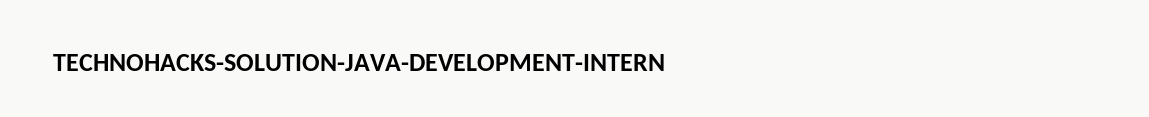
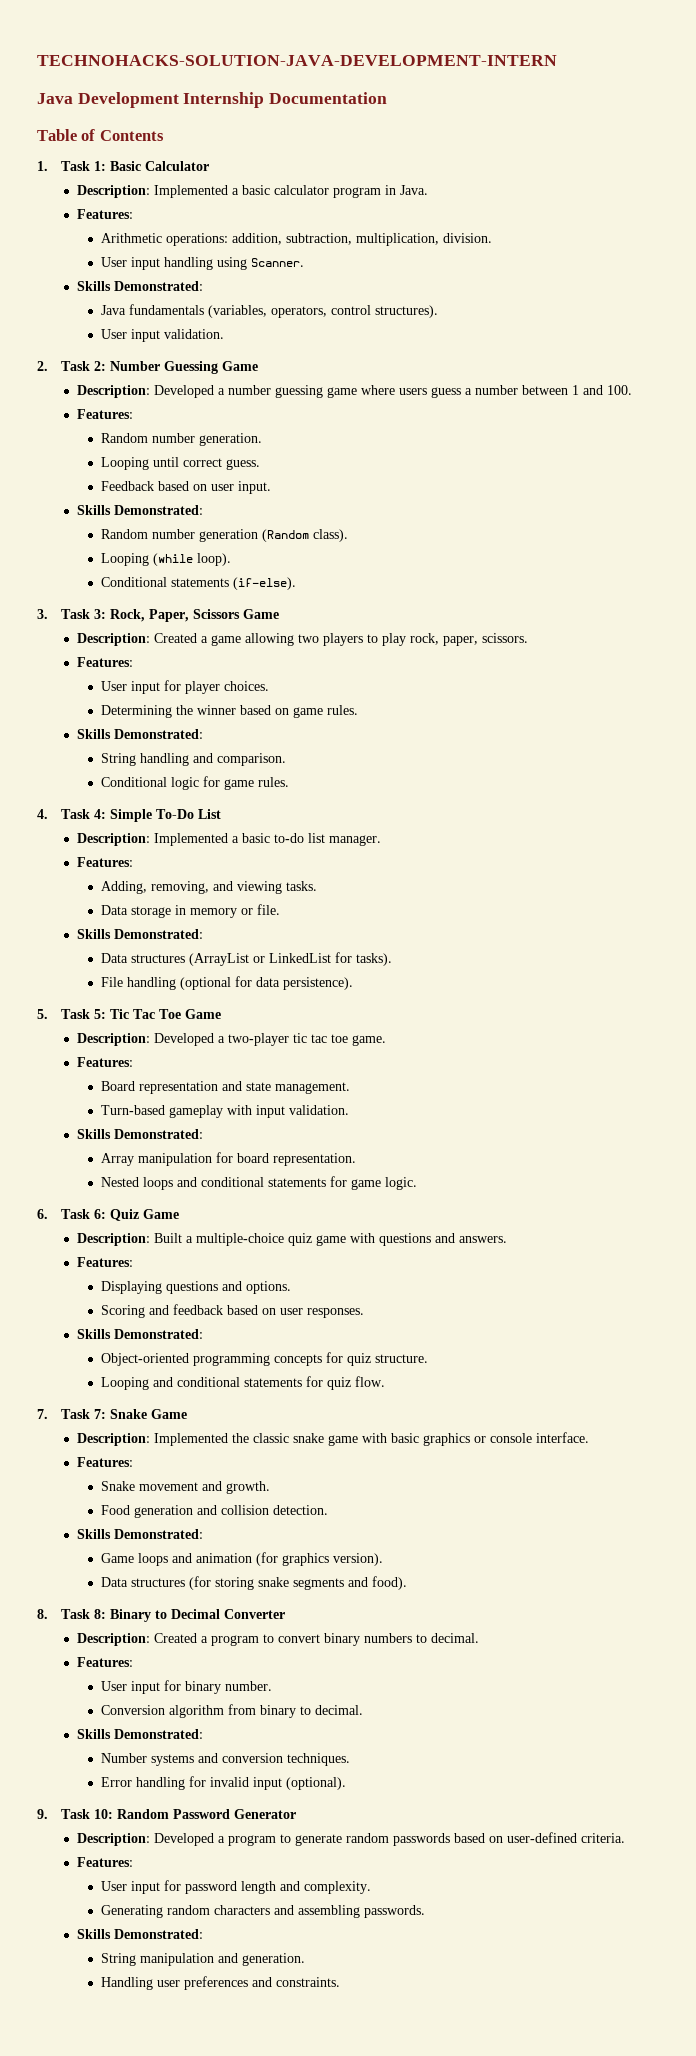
(665, 62) none -> [37,92,388,108] [37,129,164,141] [37,161,210,171] [76,185,428,198] [76,209,133,219] [100,233,492,246] [100,257,304,270] [76,281,203,291] [100,304,438,318] [100,329,224,342] [37,361,259,374] [76,385,632,398] [76,409,133,419] [100,433,262,446] [100,457,260,470] [100,481,271,494] [76,505,203,515] [100,529,348,542] [100,553,231,566] [100,577,296,590] [37,609,280,622] [76,633,528,646] [76,657,133,667] [100,680,269,694] [100,705,358,718] [76,729,203,739] [100,753,286,766] [100,776,289,790] [37,809,222,822] [76,833,381,846] [76,857,133,867] [100,881,317,894] [100,904,280,918] [76,929,203,939] [100,952,392,966] [100,976,353,990] [37,1009,222,1019] [76,1033,386,1046] [76,1057,133,1067] [100,1081,350,1094] [100,1105,349,1118] [76,1129,203,1139] [100,1152,356,1166] [100,1176,417,1190] [37,1209,180,1221] [76,1233,507,1246] [76,1257,133,1267] [100,1281,291,1294] [100,1304,364,1318] [76,1329,203,1339] [100,1352,428,1366] [100,1376,385,1390] [37,1409,188,1419] [76,1432,589,1446] [76,1457,133,1467] [100,1481,270,1494] [100,1505,328,1518] [76,1529,203,1539] [100,1552,383,1566] [100,1576,407,1590] [37,1609,286,1622] [76,1633,479,1646] [76,1657,133,1667] [100,1680,272,1694] [100,1704,363,1718] [76,1729,203,1739] [100,1753,350,1766] [100,1776,346,1790] [37,1809,297,1819] [76,1832,625,1846] [76,1857,133,1867] [100,1880,371,1894] [100,1905,425,1918] [76,1929,203,1939] [100,1953,305,1966] [100,1976,340,1990] // Java Development Internship Documentation // Table of Contents // 1. Task 1: Basic Calculator // Description: Implemented a basic calculator program in Java. // Features: // Arithmetic operations: addition, subtraction, multiplication, division. // User input handling using Scanner. // Skills Demonstrated: // Java fundamentals (variables, operators, control structures). // User input validation. // 2. Task 2: Number Guessing Game // Description: Developed a number guessing game where users guess a number between 1 and 100. // Features: // Random number generation. // Looping until correct guess. // Feedback based on user input. // Skills Demonstrated: // Random number generation (Random class). // Looping (while loop). // Conditional statements (if-else). // 3. Task 3: Rock, Paper, Scissors Game // Description: Created a game allowing two players to play rock, paper, scissors. // Features: // User input for player choices. // Determining the winner based on game rules. // Skills Demonstrated: // String handling and comparison. // Conditional logic for game rules. // 4. Task 4: Simple To-Do List // Description: Implemented a basic to-do list manager. // Features: // Adding, removing, and viewing tasks. // Data storage in memory or file. // Skills Demonstrated: // Data structures (ArrayList or LinkedList for tasks). // File handling (optional for data persistence). // 5. Task 5: Tic Tac Toe Game // Description: Developed a two-player tic tac toe game. // Features: // Board representation and state management. // Turn-based gameplay with input validation. // Skills Demonstrated: // Array manipulation for board representation. // Nested loops and conditional statements for game logic. // 6. Task 6: Quiz Game // Description: Built a multiple-choice quiz game with questions and answers. // Features: // Displaying questions and options. // Scoring and feedback based on user responses. // Skills Demonstrated: // Object-oriented programming concepts for quiz structure. // Looping and conditional statements for quiz flow. // 7. Task 7: Snake Game // Description: Implemented the classic snake game with basic graphics or console interface. // Features: // Snake movement and growth. // Food generation and collision detection. // Skills Demonstrated: // Game loops and animation (for graphics version). // Data structures (for storing snake segments and food). // 8. Task 8: Binary to Decimal Converter // Description: Created a program to convert binary numbers to decimal. // Features: // User input for binary number. // Conversion algorithm from binary to decimal. // Skills Demonstrated: // Number systems and conversion techniques. // Error handling for invalid input (optional). // 9. Task 10: Random Password Generator // Description: Developed a program to generate random passwords based on user-defined criteria. // Features: // User input for password length and complexity. // Generating random characters and assembling passwords. // Skills Demonstrated: // String manipulation and generation. // Handling user preferences and constraints.

